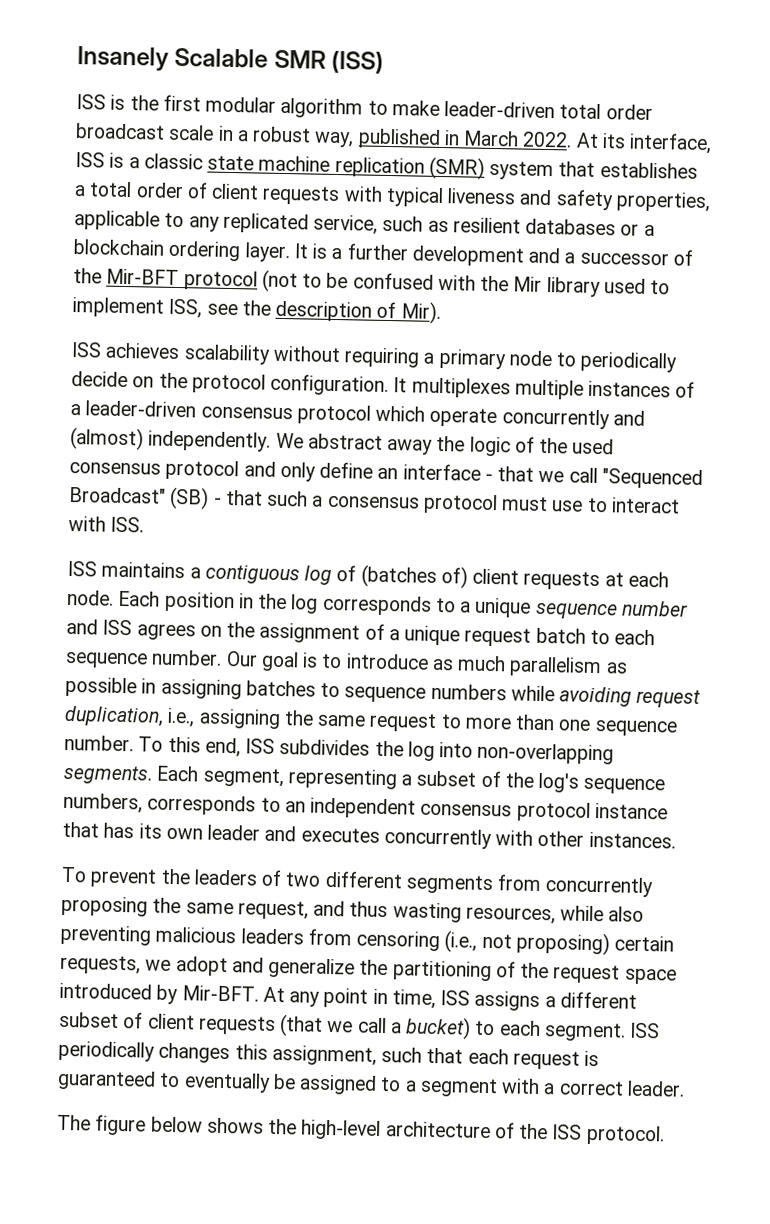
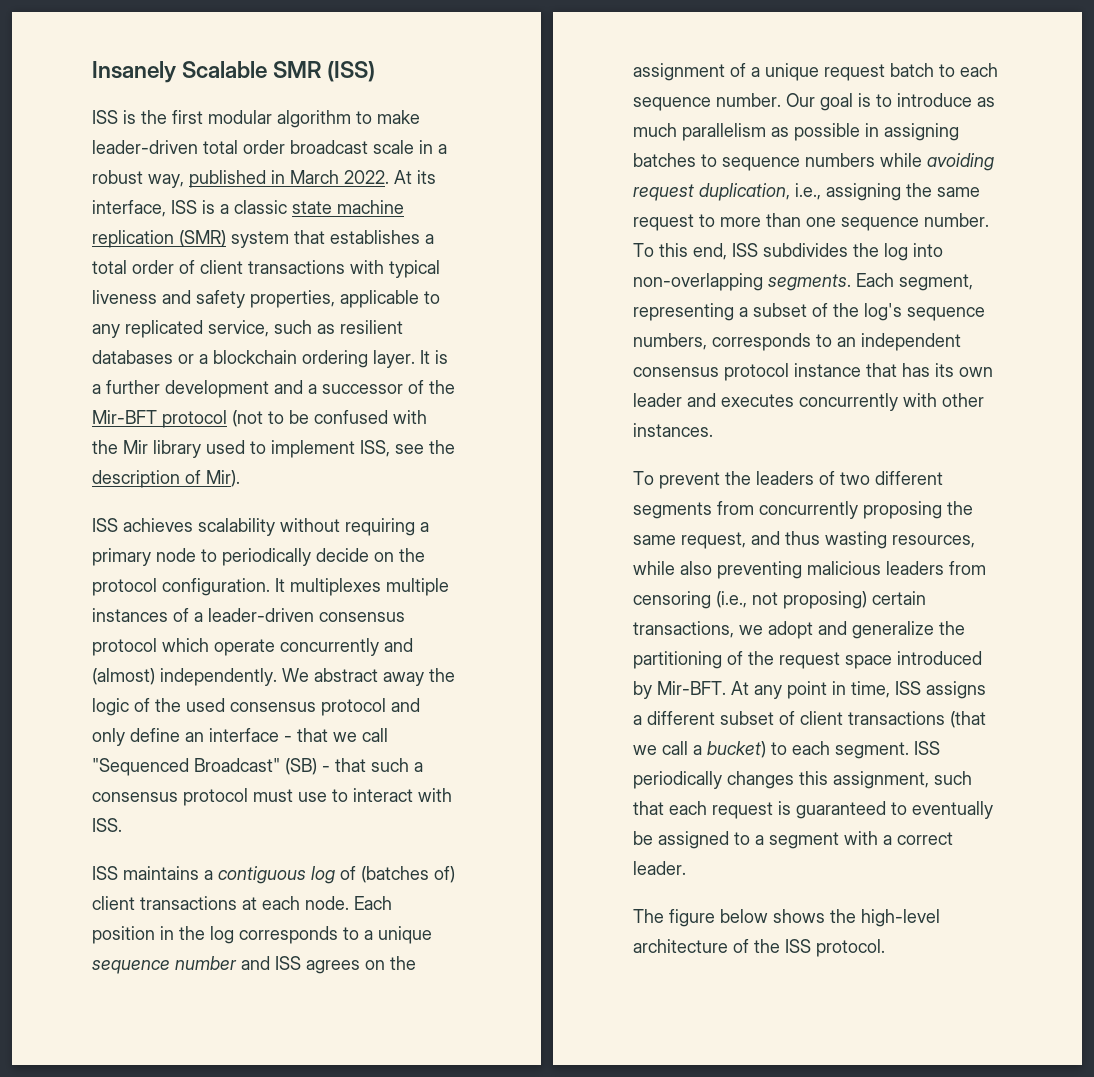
[262,185,341,206] requests -> [248,260,345,274] transactions
[523,570,601,591] requests -> [140,896,237,910] transactions
[60,954,141,975] requests, -> [633,621,734,638] transactions,
[197,1015,276,1035] requests -> [848,711,945,725] transactions

